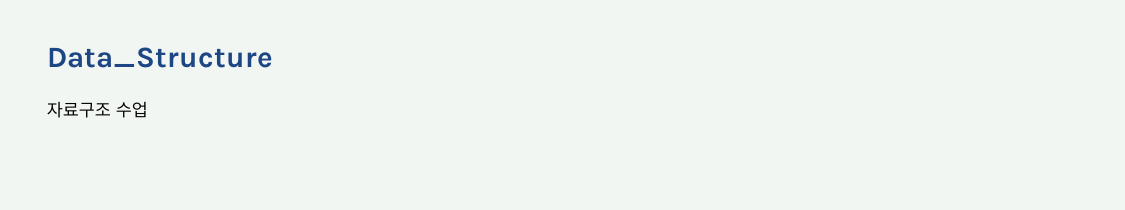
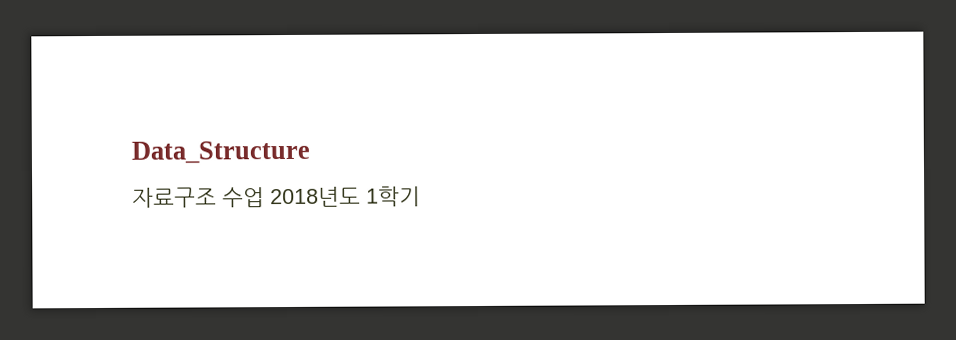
(148, 109) none -> [270,186,421,208] 2018년도 1학기

